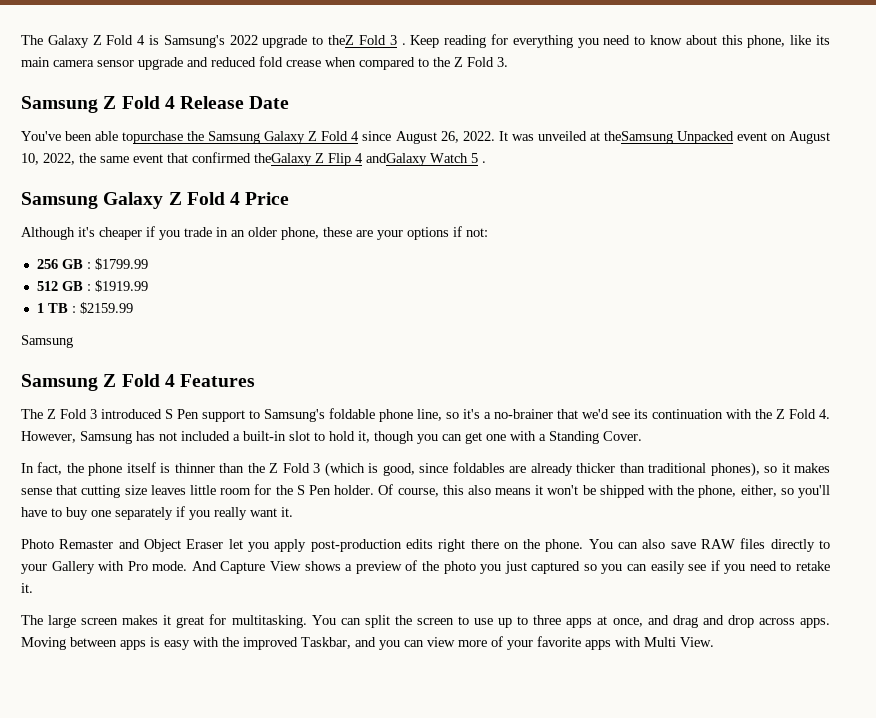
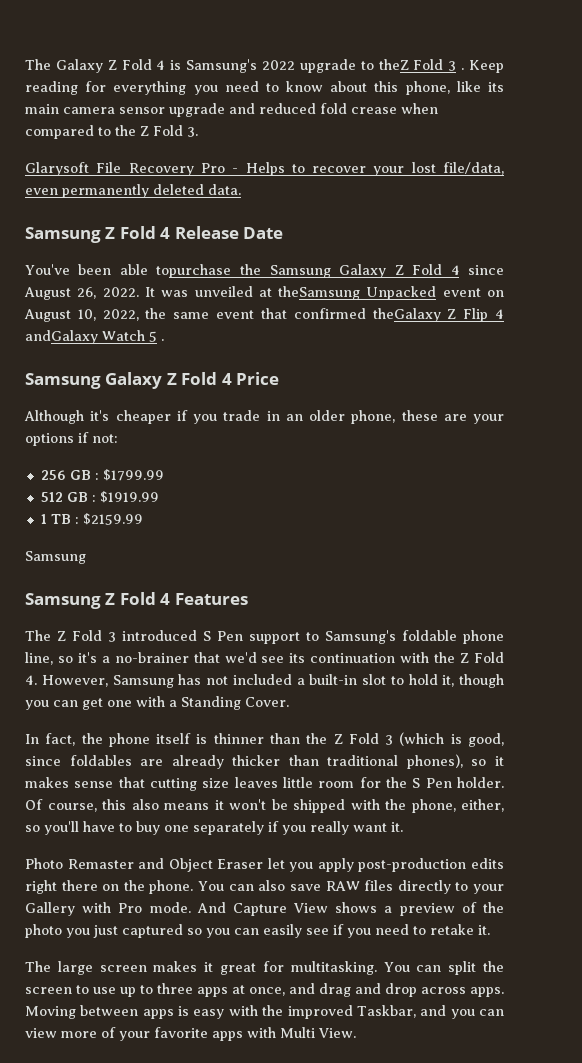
(508, 62) none -> [25,162,505,176] [25,184,241,198] // Glarysoft File Recovery Pro - Helps to recover your lost file/data, even permanently deleted data.

